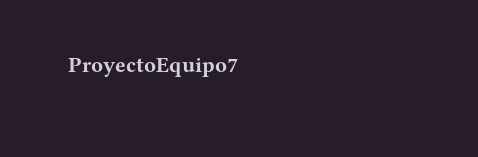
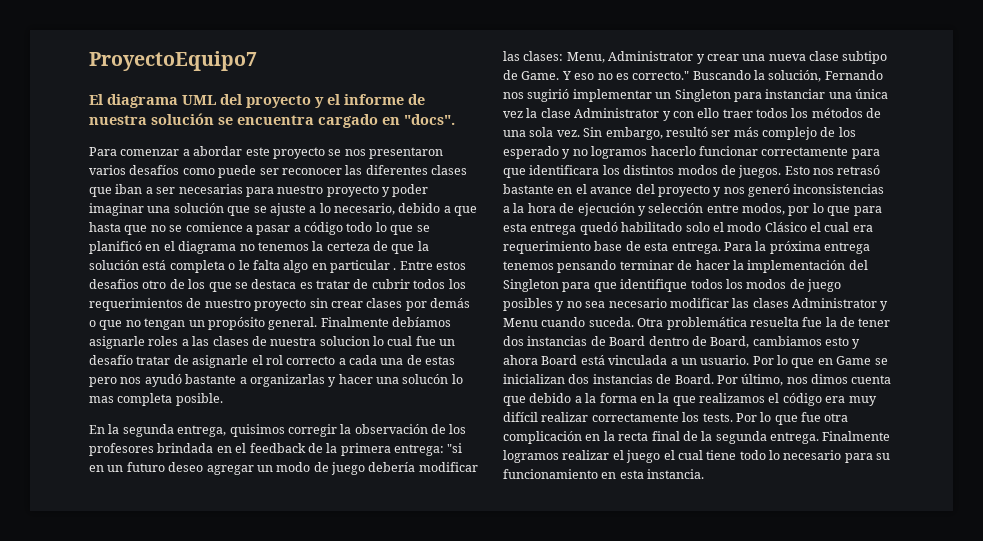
(238, 67) none -> [89,94,425,108] [89,113,455,128] [89,146,443,159] [89,165,467,178] [89,184,429,197] [89,203,478,216] [89,222,430,235] [89,241,429,254] [89,260,467,273] [89,279,466,292] [89,298,470,311] [89,317,451,330] [89,336,456,349] [89,355,456,368] [89,374,463,387] [89,393,223,406] [89,424,467,437] [89,443,463,456] [89,462,478,475] [503,51,888,64] [503,70,883,82] [503,89,888,102] [503,108,882,121] [503,127,856,140] [503,146,880,159] [503,165,881,178] [503,184,885,197] [503,203,882,216] [503,222,873,235] [503,241,870,254] [503,260,868,273] [503,279,841,292] [503,298,889,311] [503,317,891,330] [503,336,861,349] [503,355,888,368] [503,374,892,386] [503,393,877,406] [503,412,849,425] [503,431,891,444] [503,450,891,463] [503,469,705,479] // El diagrama UML del proyecto y el informe de nuestra solución se encuentra cargado en "docs". // Para comenzar a abordar este proyecto se nos presentaron varios desafíos como puede ser reconocer las diferentes clases que iban a ser necesarias para nuestro proyecto y poder imaginar una solución que se ajuste a lo necesario, debido a que hasta que no se comience a pasar a código todo lo que se planificó en el diagrama no tenemos la certeza de que la solución está completa o le falta algo en particular . Entre estos desafios otro de los que se destaca es tratar de cubrir todos los requerimientos de nuestro proyecto sin crear clases por demás o que no tengan un propósito general. Finalmente debíamos asignarle roles a las clases de nuestra solucion lo cual fue un desafío tratar de asignarle el rol correcto a cada una de estas pero nos ayudó bastante a organizarlas y hacer una solucón lo mas completa posible. // En la segunda entrega, quisimos corregir la observación de los profesores brindada en el feedback de la primera entrega: "si en un futuro deseo agregar un modo de juego debería modificar las clases: Menu, Administrator y crear una nueva clase subtipo de Game. Y eso no es correcto." Buscando la solución, Fernando nos sugirió implementar un Singleton para instanciar una única vez la clase Administrator y con ello traer todos los métodos de una sola vez. Sin embargo, resultó ser más complejo de los esperado y no logramos hacerlo funcionar correctamente para que identificara los distintos modos de juegos. Esto nos retrasó bastante en el avance del proyecto y nos generó inconsistencias a la hora de ejecución y selección entre modos, por lo que para esta entrega quedó habilitado solo el modo Clásico el cual era requerimiento base de esta entrega. Para la próxima entrega tenemos pensando terminar de hacer la implementación del Singleton para que identifique todos los modos de juego posibles y no sea necesario modificar las clases Administrator y Menu cuando suceda. Otra problemática resuelta fue la de tener dos instancias de Board dentro de Board, cambiamos esto y ahora Board está vinculada a un usuario. Por lo que en Game se inicializan dos instancias de Board. Por último, nos dimos cuenta que debido a la forma en la que realizamos el código era muy difícil realizar correctamente los tests. Por lo que fue otra complicación en la recta final de la segunda entrega. Finalmente logramos realizar el juego el cual tiene todo lo necesario para su funcionamiento en esta instancia.

